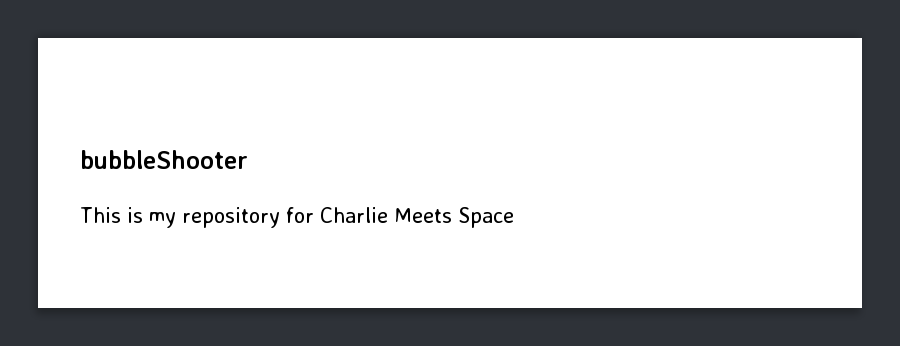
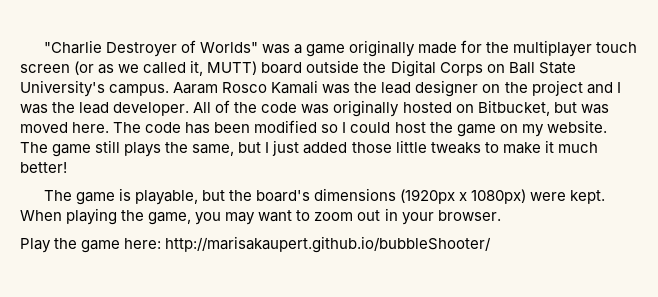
[80,150,248,169] [80,207,514,228] bubbleShooter // This is my repository for Charlie Meets Space -> [43,40,638,57] [20,60,576,77] [20,80,621,97] [20,100,609,117] [20,120,607,137] [20,140,598,157] [20,162,67,173] [43,188,606,205] [20,208,501,225] [20,236,492,253] "Charlie Destroyer of Worlds" was a game originally made for the multiplayer touch screen (or as we called it, MUTT) board outside the Digital Corps on Ball State University's campus. Aaram Rosco Kamali was the lead designer on the project and I was the lead developer. All of the code was originally hosted on Bitbucket, but was moved here. The code has been modified so I could host the game on my website. The game still plays the same, but I just added those little tweaks to make it much better! // The game is playable, but the board's dimensions (1920px x 1080px) were kept. When playing the game, you may want to zoom out in your browser. // Play the game here: http://marisakaupert.github.io/bubbleShooter/

